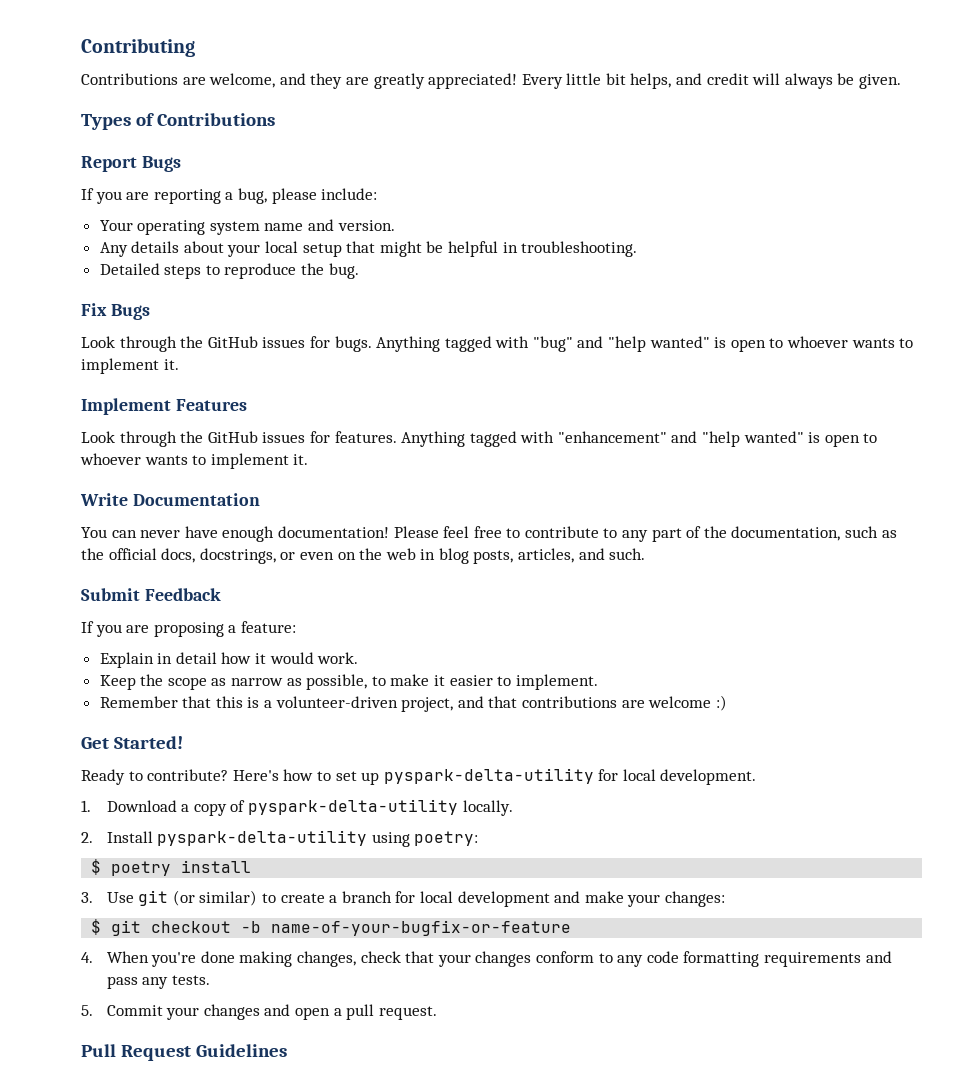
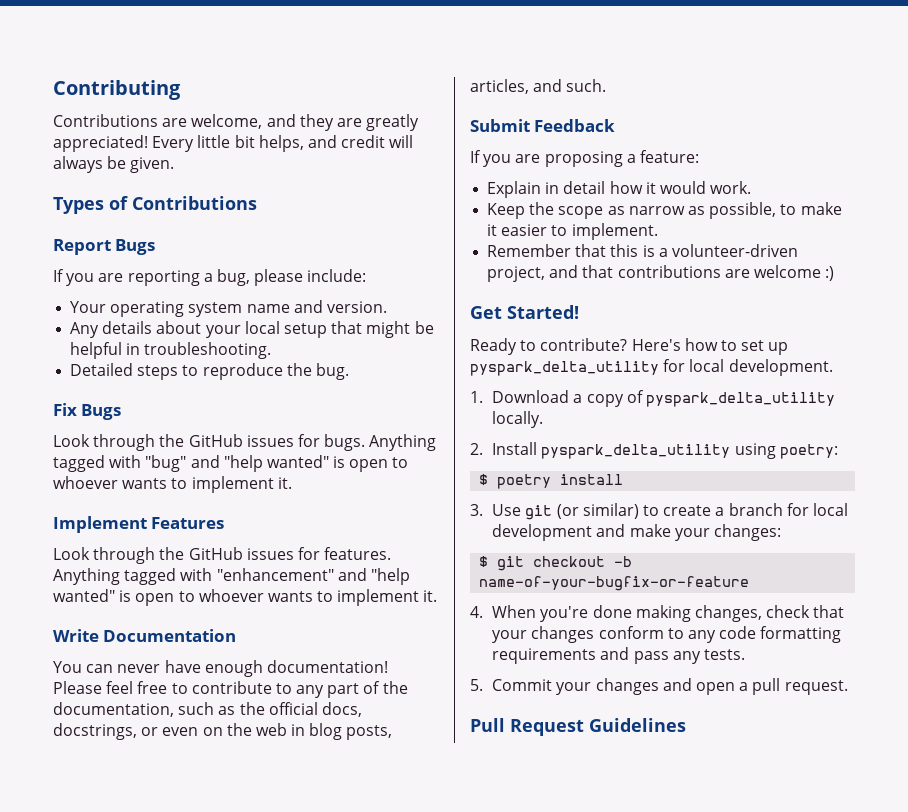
[383,768,594,784] pyspark-delta-utility -> [470,361,659,376] pyspark_delta_utility
[248,799,459,815] pyspark-delta-utility -> [645,392,835,407] pyspark_delta_utility
[157,830,368,846] pyspark-delta-utility -> [541,444,731,459] pyspark_delta_utility

